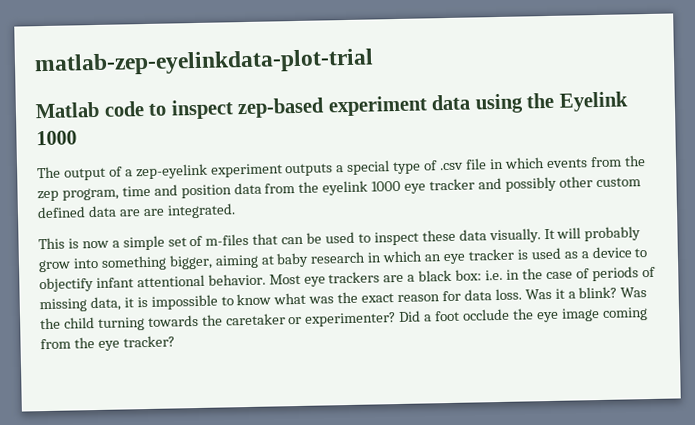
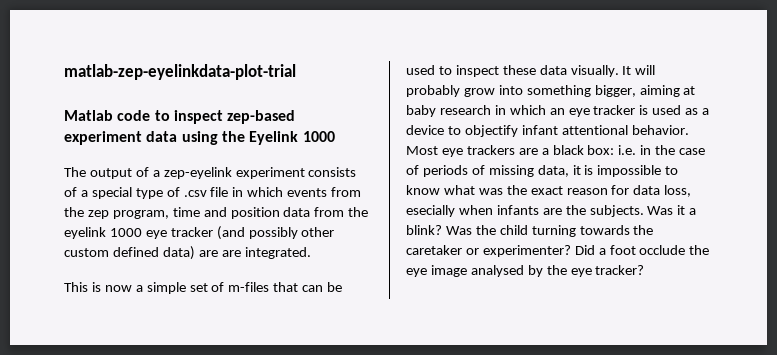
[285,163,334,177] outputs -> [308,167,357,177] [64,187,77,197] consists of
[477,177,502,190] and -> [216,226,245,240] (and
[87,205,117,218] data -> [162,246,195,260] data)
[494,288,522,301] loss. -> [664,185,692,197] [406,205,644,217] loss, esecially when infants are the subjects.
[601,307,648,321] [40,338,71,350] coming from -> [470,265,543,277] analysed by

